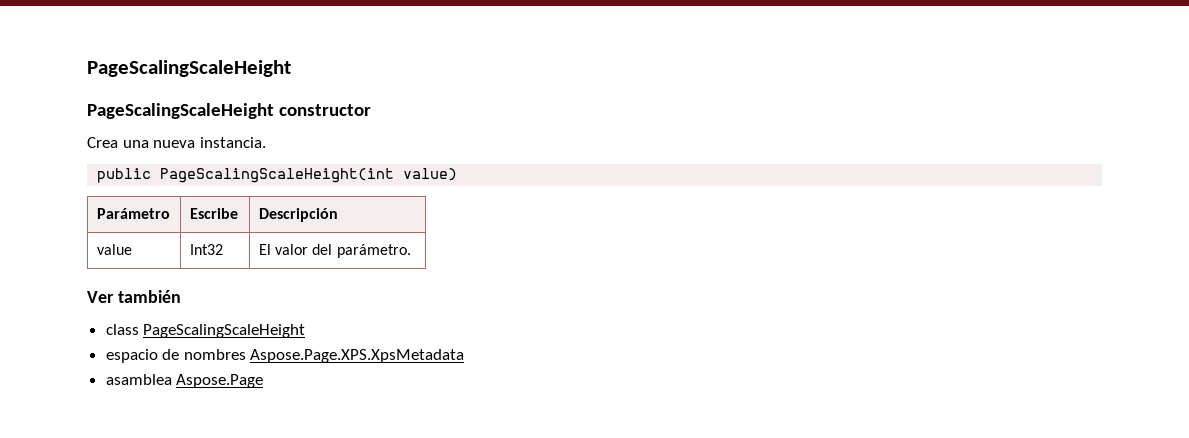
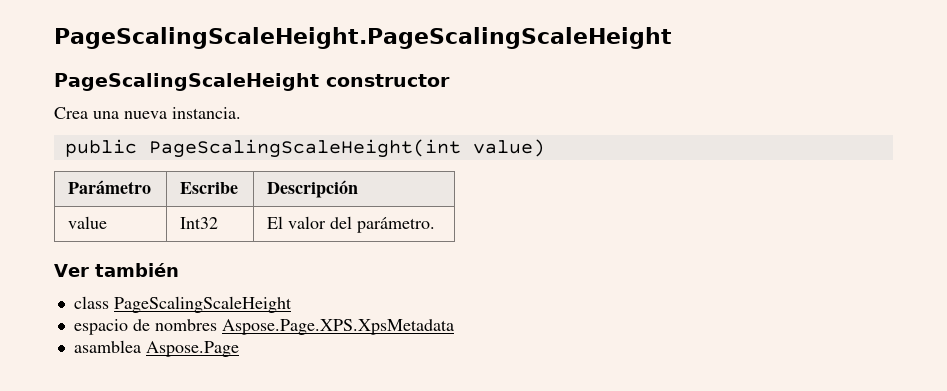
[87,60,291,77] PageScalingScaleHeight -> [54,27,672,49] PageScalingScaleHeight.PageScalingScaleHeight

